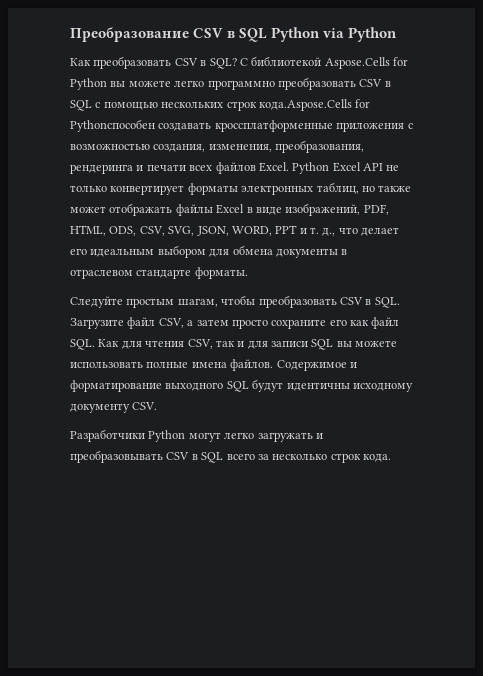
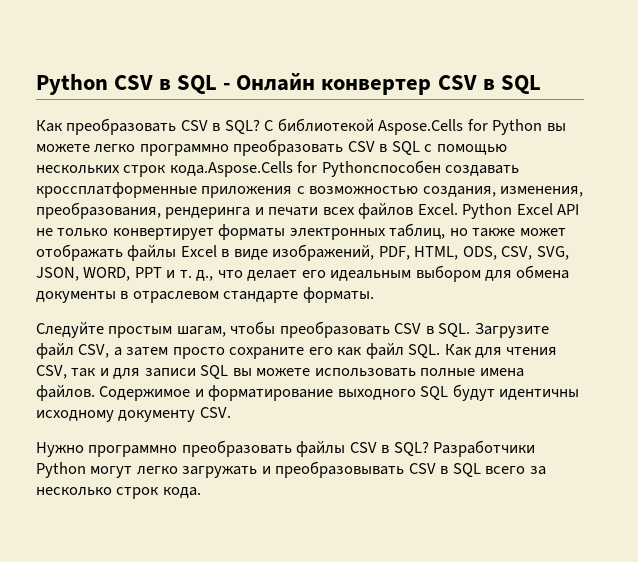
[70,27,398,42] Преобразование CSV в SQL Python via Python -> [36,73,541,95] Python CSV в SQL - Онлайн конвертер CSV в SQL
(158, 406) none -> [36,440,429,457] Нужно программно преобразовать файлы CSV в SQL?

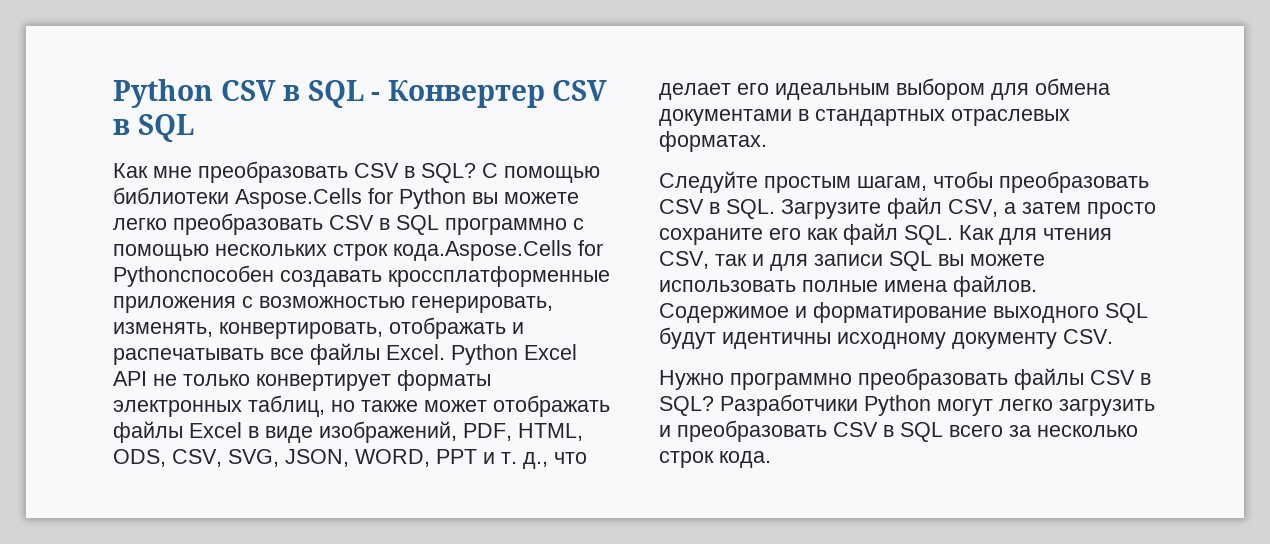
[236,73,432,95] Онлайн конвертер -> [387,80,545,108] Конвертер
(63, 126) none -> [153,166,192,178] мне
[277,118,374,132] библиотекой -> [504,166,600,183] [113,187,229,204] помощью библиотеки
[139,139,420,156] программно преобразовать CSV в SQL -> [173,213,567,235] преобразовать CSV в SQL программно
[422,186,584,197] [36,202,414,219] создания, изменения, преобразования, рендеринга и печати всех файлов -> [411,296,553,313] [113,317,524,339] [113,343,380,365] генерировать, изменять, конвертировать, отображать и распечатывать все файлы
[36,287,374,303] документы в отраслевом стандарте форматы. -> [659,109,1070,126] [659,131,767,152] документами в стандартных отраслевых форматах.
[182,461,405,478] загружать и преобразовывать -> [1059,399,1155,416] [659,420,827,442] загрузить и преобразовать

